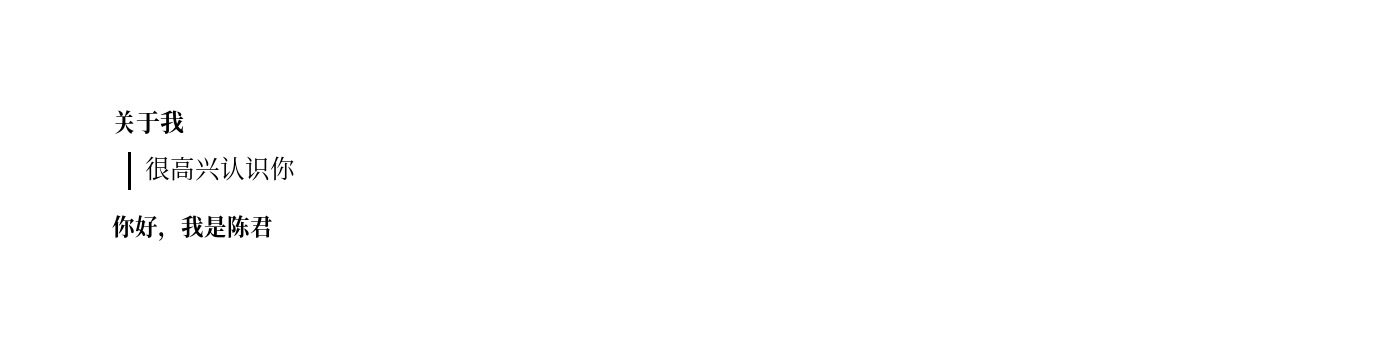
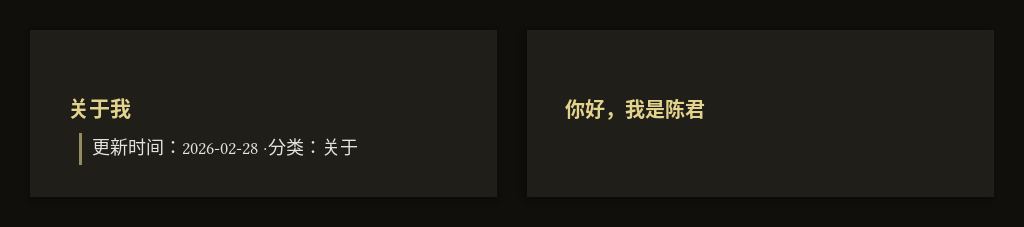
[144,156,295,182] 很高兴认识你 -> [91,138,358,156] 更新时间：2026-02-28 ·分类：关于

